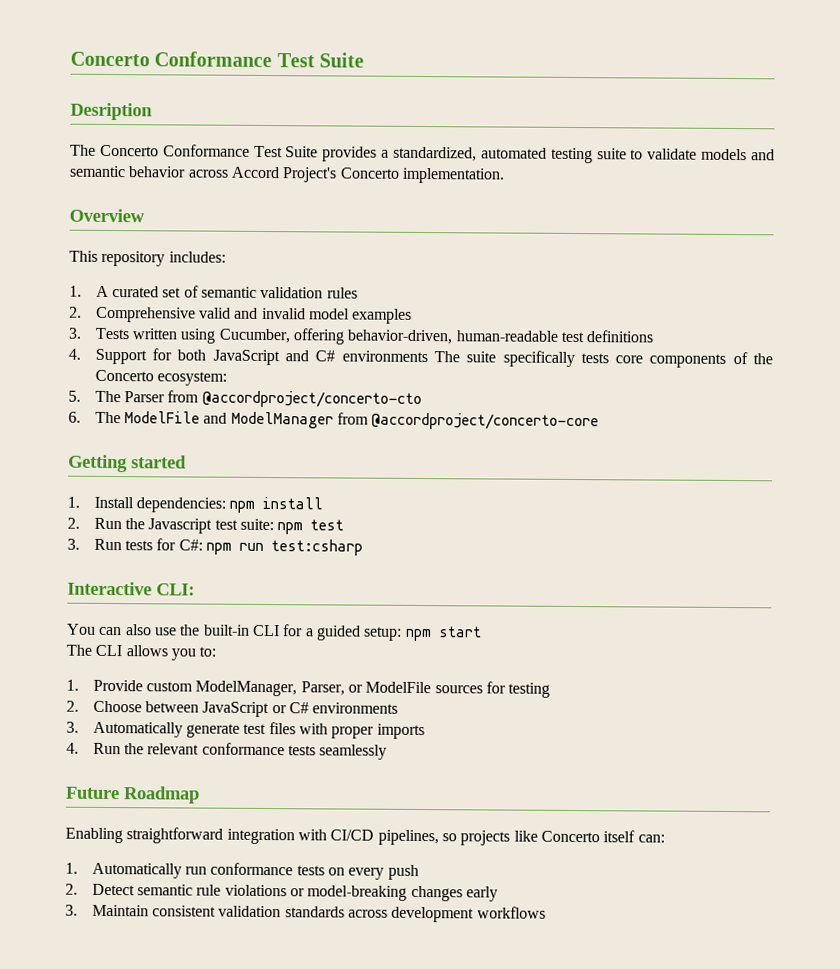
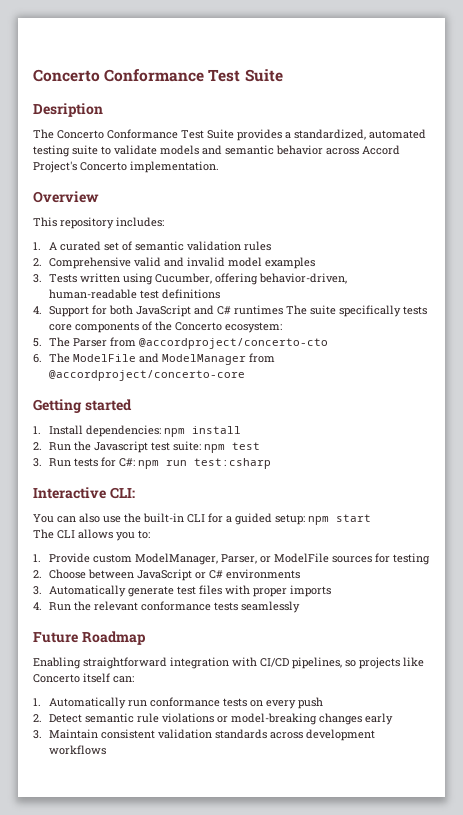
[341,350,428,363] environments -> [233,305,283,315] runtimes

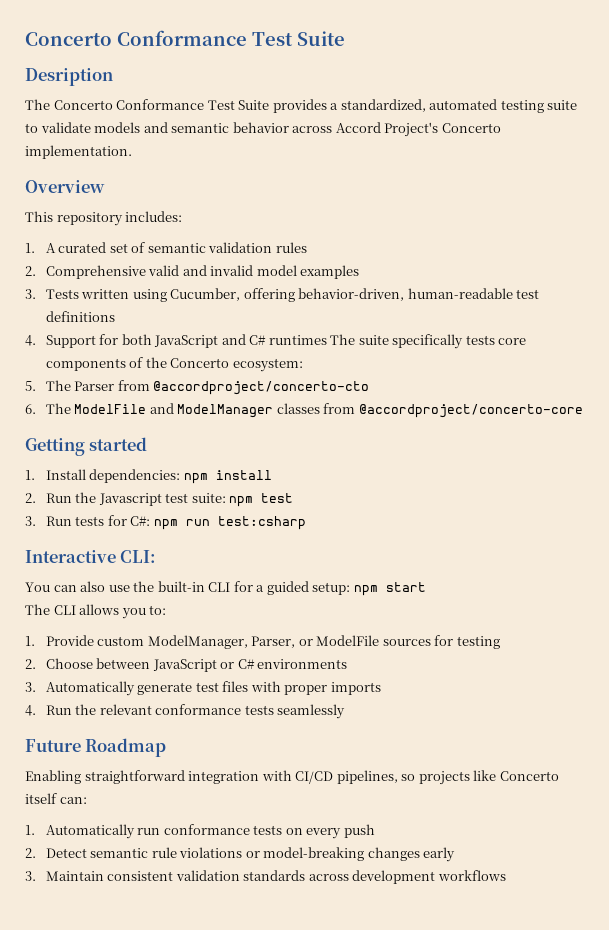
(246, 359) none -> [276,403,320,414] classes

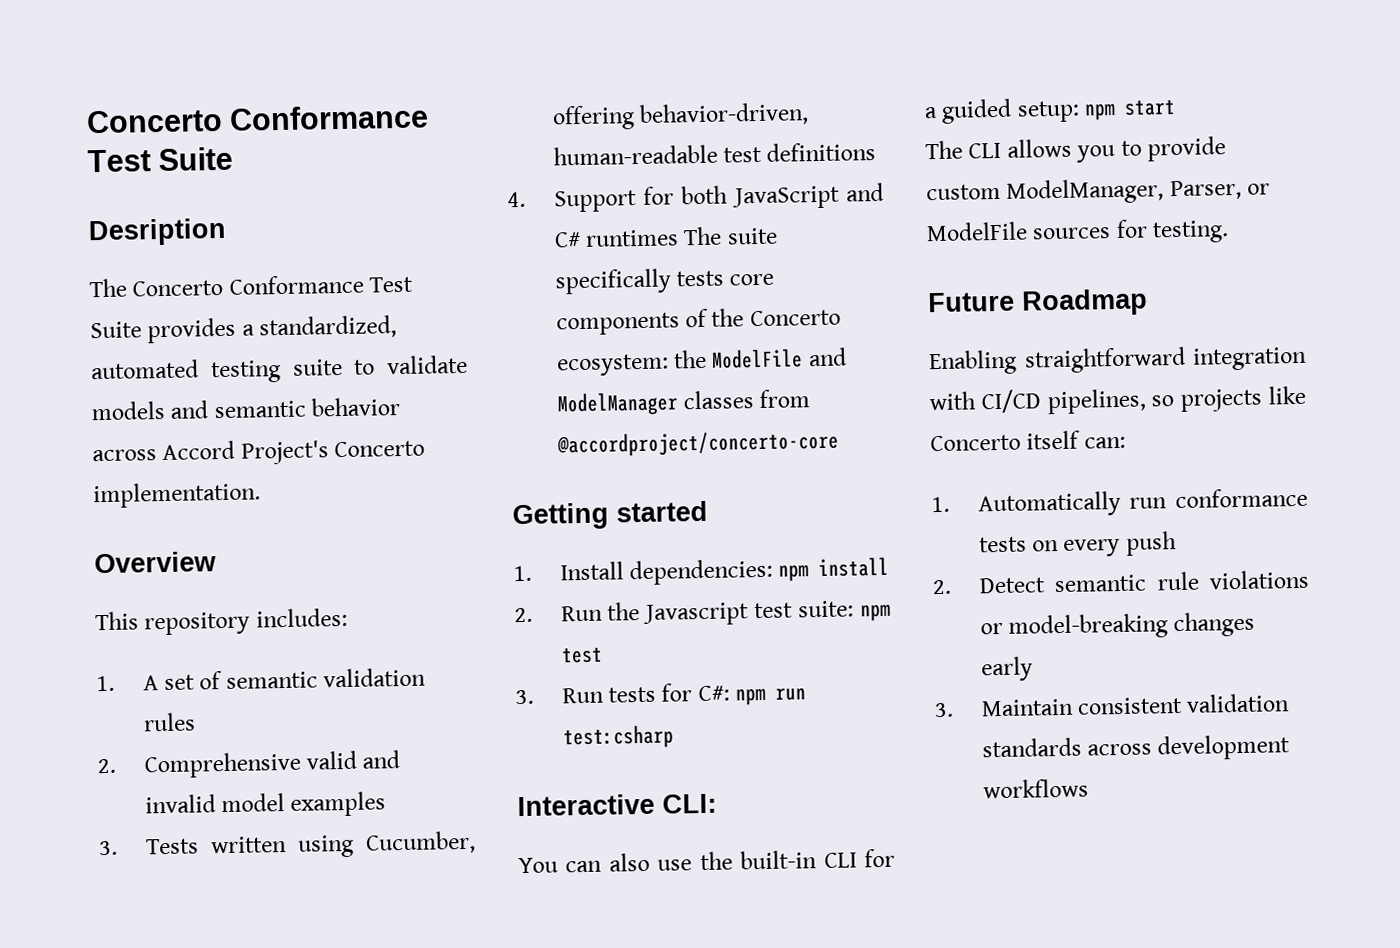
[58,242,107,253] curated -> (159, 683) none
[25,380,370,395] [25,403,71,414] // 5. The Parser from @accordproject/concerto-cto // 6. The -> [672,349,707,369] the
[149,605,167,615] [25,635,94,646] to: // 1. Provide -> [1120,136,1227,162] to provide
[456,636,500,649] [25,658,348,672] [25,681,381,696] [25,704,346,719] testing // 2. Choose between JavaScript or C# environments // 3. Automatically generate test files with proper imports // 4. Run the relevant conformance tests seamlessly -> [1152,220,1230,244] testing.

